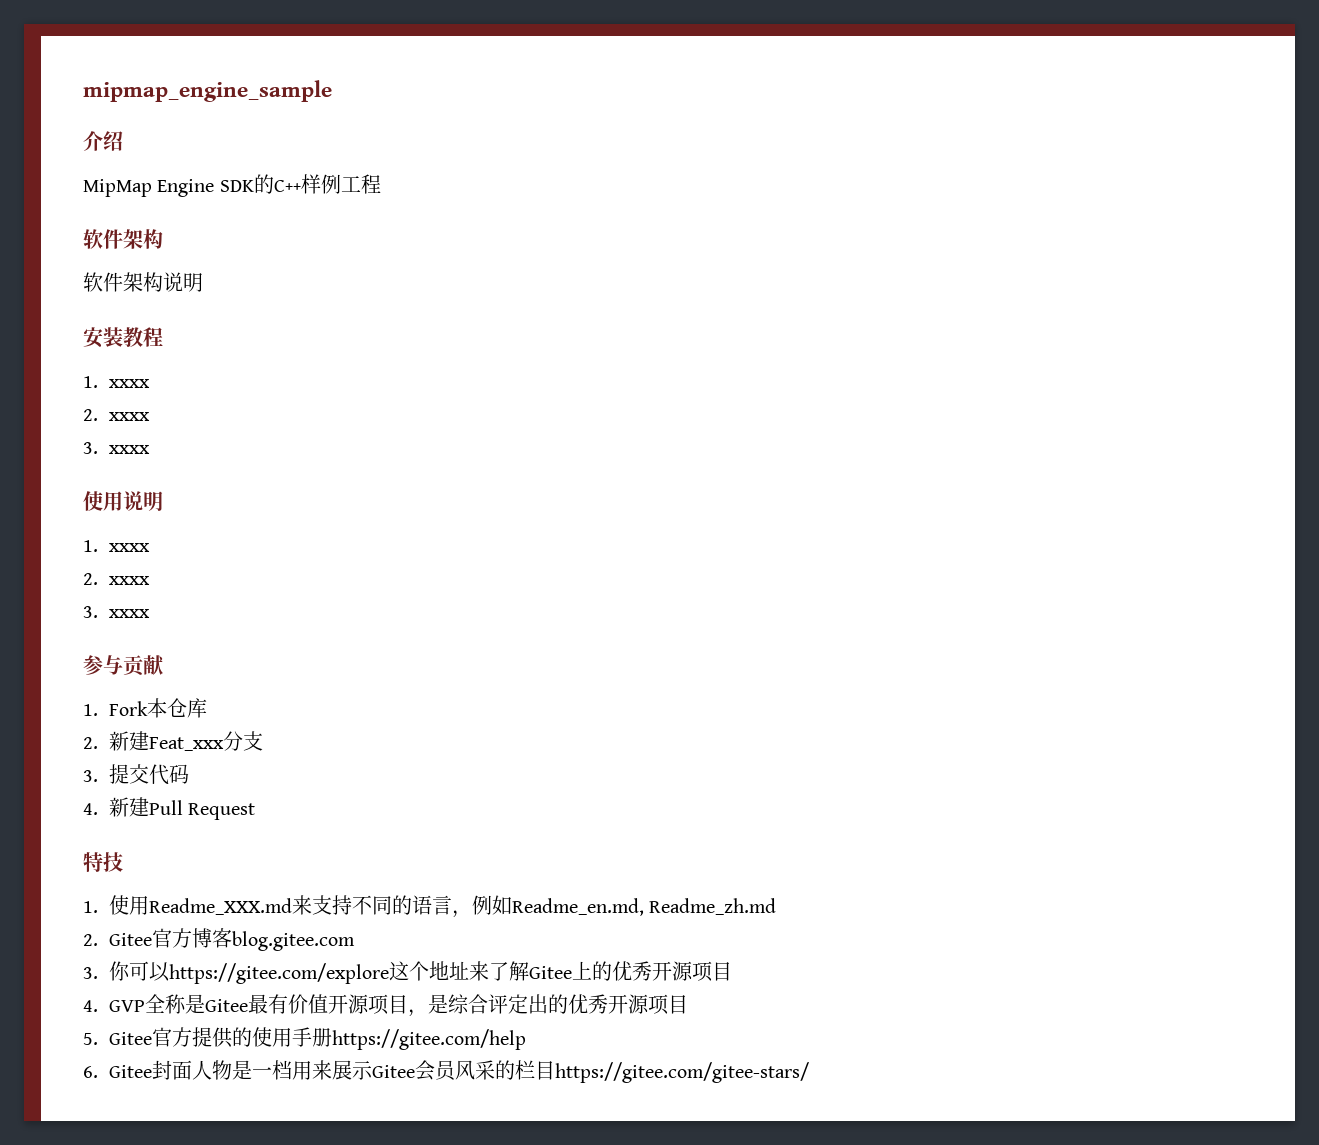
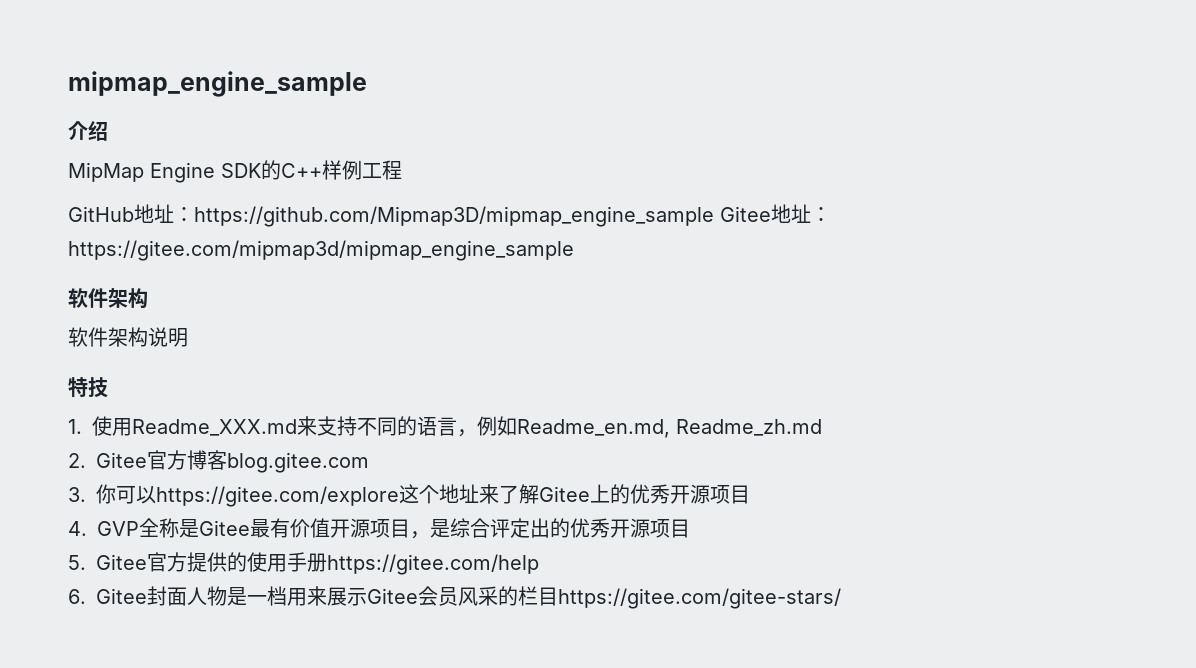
(381, 184) none -> [68,204,831,227] [68,240,574,261] // GitHub地址：https://github.com/Mipmap3D/mipmap_engine_sample Gitee地址：https://gitee.com/mipmap3d/mipmap_engine_sample
[83,327,163,348] [83,376,150,388] [83,409,150,421] [83,442,150,454] [83,491,163,511] [83,540,150,552] [83,573,150,585] [83,606,150,618] [83,655,164,677] [83,698,207,718] [83,731,263,751] [83,764,189,785] [83,797,256,820] // 安装教程 // 1. xxxx // 2. xxxx // 3. xxxx // 使用说明 // 1. xxxx // 2. xxxx // 3. xxxx // 参与贡献 // 1. Fork本仓库 // 2.新建Feat_xxx分支 // 3.提交代码 // 4.新建Pull Request -> (188, 337) none

